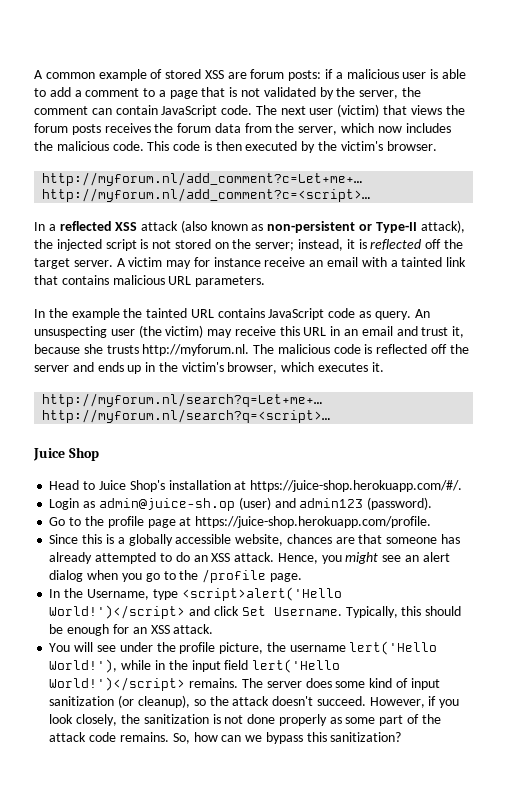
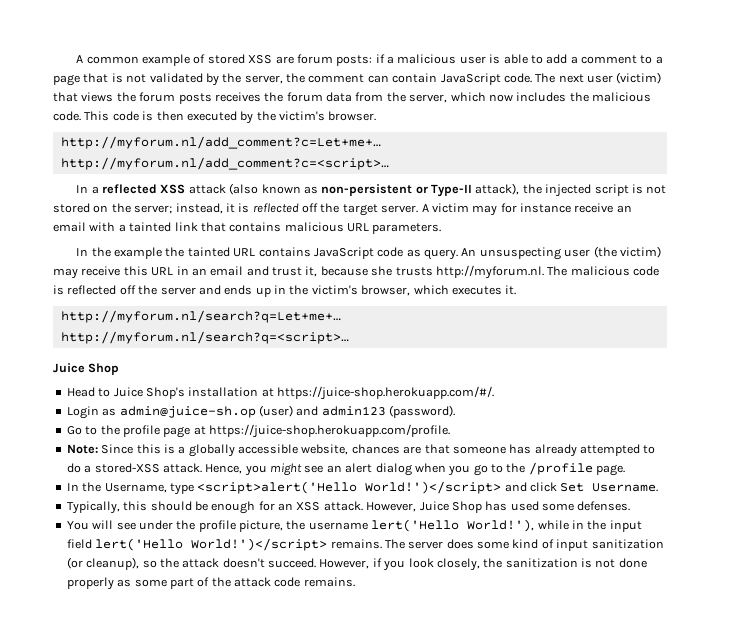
(432, 522) none -> [66,444,98,454] Note:
[193,553,231,562] an XSS -> [84,463,160,473] a stored-XSS
(342, 611) none -> (659, 487) //
(214, 629) none -> [366,501,631,513] However, Juice Shop has used some defenses.
[172,732,402,744] So, how can we bypass this sanitization? -> (355, 582) none

